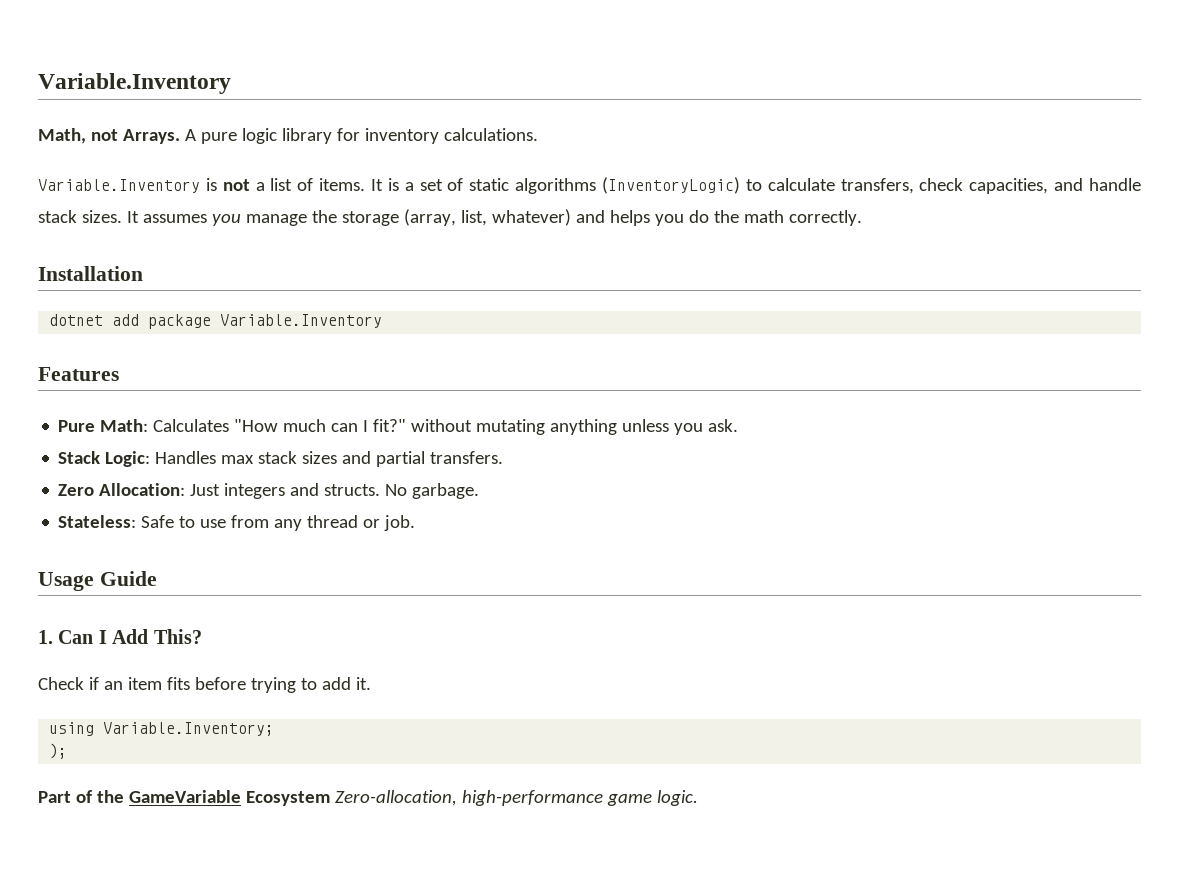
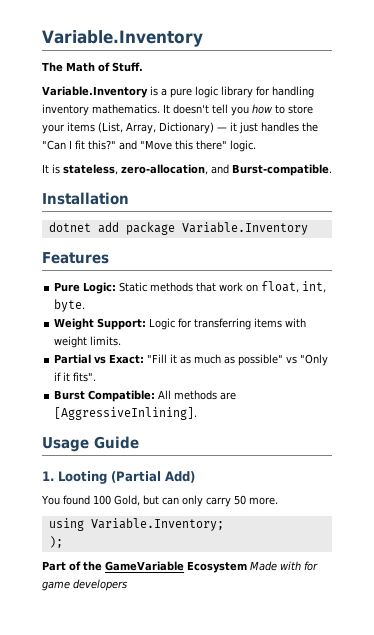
[38,73,231,94] [38,128,538,144] [38,177,1141,194] [38,209,862,226] Variable.Inventory // Math, not Arrays. A pure logic library for inventory calculations. // Variable.Inventory is not a list of items. It is a set of static algorithms (InventoryLogic) to calculate transfers, check capacities, and handle stack sizes. It assumes you manage the storage (array, list, whatever) and helps you do the math correctly. -> [42,30,203,47] [42,62,143,72] [42,86,314,98] [42,104,313,116] [42,122,318,134] [42,140,256,152] [42,164,332,176] Variable.Inventory // The Math of Stuff. // Variable.Inventory is a pure logic library for handling inventory mathematics. It doesn't tell you how to store your items (List, Array, Dictionary) — it just handles the "Can I fit this?" and "Move this there" logic. // It is stateless, zero-allocation, and Burst-compatible.
[100,419,739,435] [58,451,504,467] [58,483,480,499] [58,515,416,531] [38,571,157,591] [38,629,202,644] [38,677,371,693] Math: Calculates "How much can I fit?" without mutating anything unless you ask. // Stack Logic: Handles max stack sizes and partial transfers. // Zero Allocation: Just integers and structs. No garbage. // Stateless: Safe to use from any thread or job. // Usage Guide // 1. Can I Add This? // Check if an item fits before trying to add it. -> [83,281,327,294] [54,299,86,312] [54,318,307,330] [54,336,122,348] [54,354,329,366] [54,372,97,382] [54,390,237,402] [54,407,198,420] [42,436,139,452] [42,471,195,484] [41,495,278,507] Logic: Static methods that work on float, int, byte. // Weight Support: Logic for transferring items with weight limits. // Partial vs Exact: "Fill it as much as possible" vs "Only if it fits". // Burst Compatible: All methods are [AggressiveInlining]. // Usage Guide // 1. Looting (Partial Add) // You found 100 Gold, but can only carry 50 more.
[334,790,698,806] Zero-allocation, high-performance game logic. -> [250,561,318,571] [42,579,127,591] Made with for game developers

